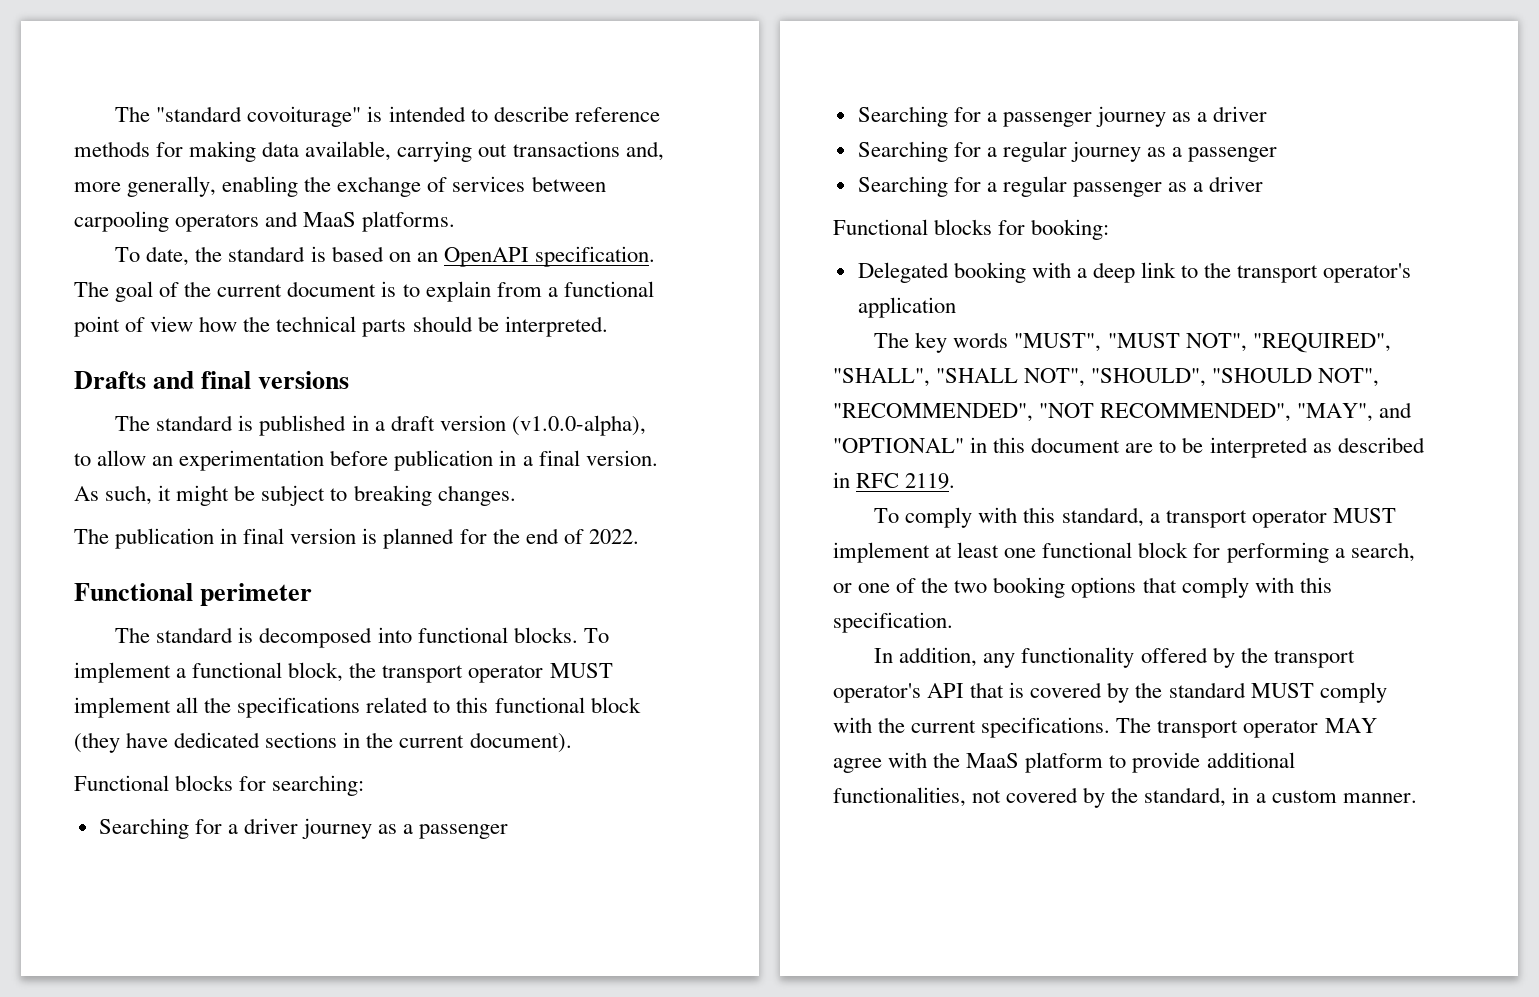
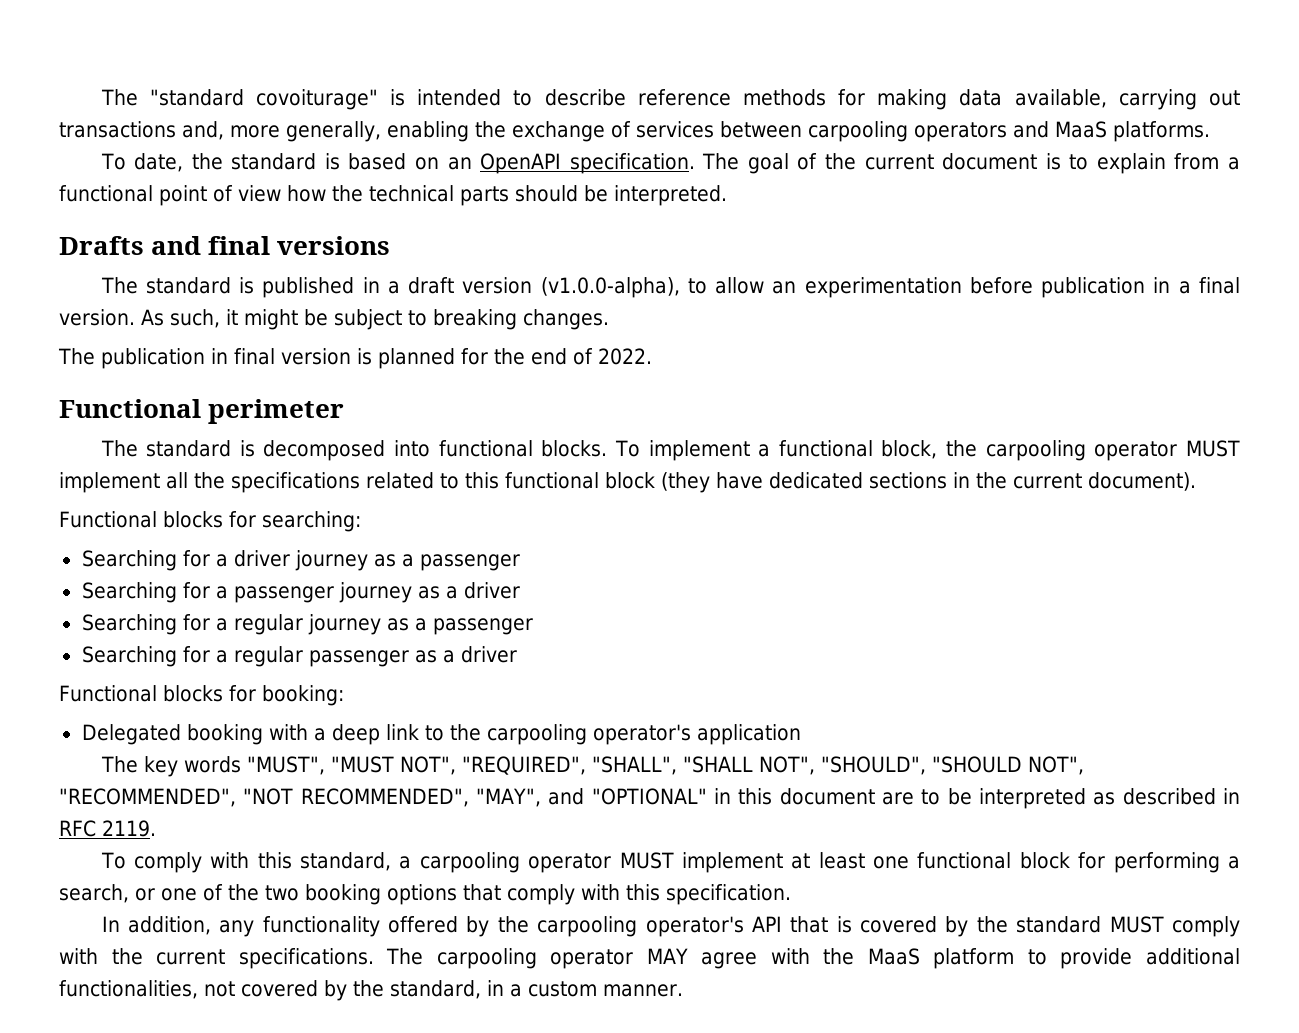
[382,665,464,683] transport -> [985,440,1086,461] carpooling
[1237,265,1319,283] transport -> [486,724,587,745] carpooling
[1165,510,1247,528] transport -> [419,852,520,873] carpooling
[1273,650,1355,668] transport -> [537,916,638,937] carpooling
[1157,720,1239,738] transport -> [436,948,537,969] carpooling

